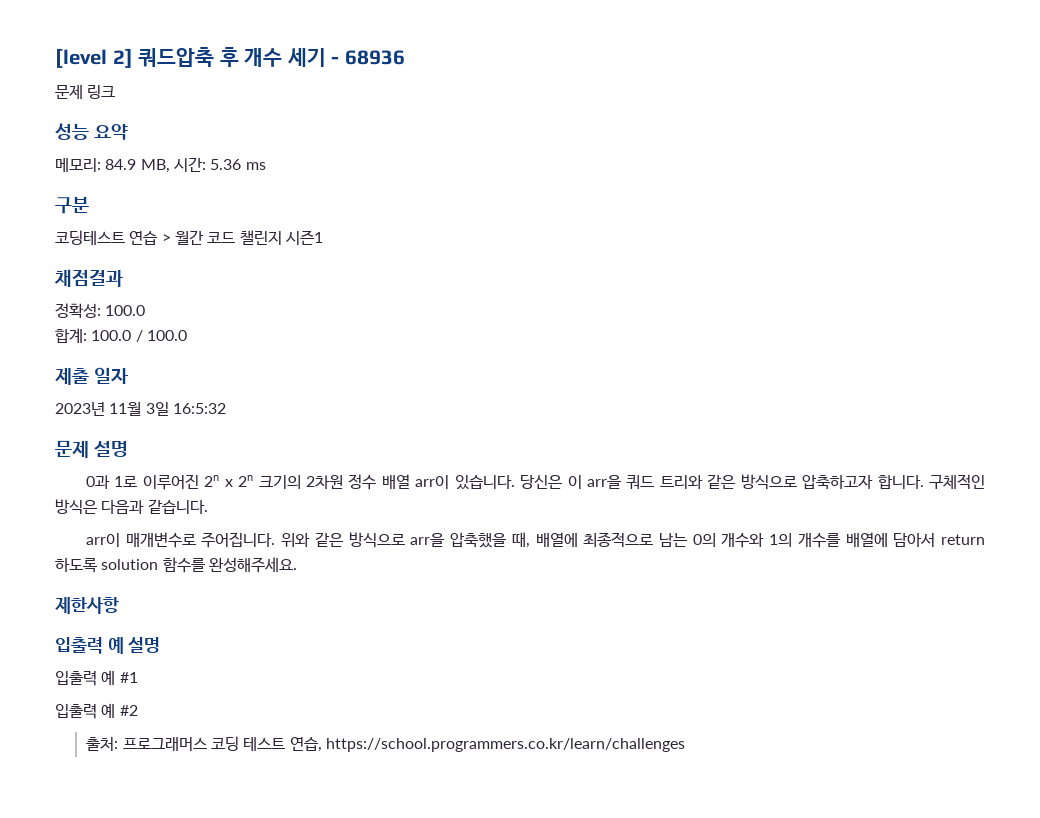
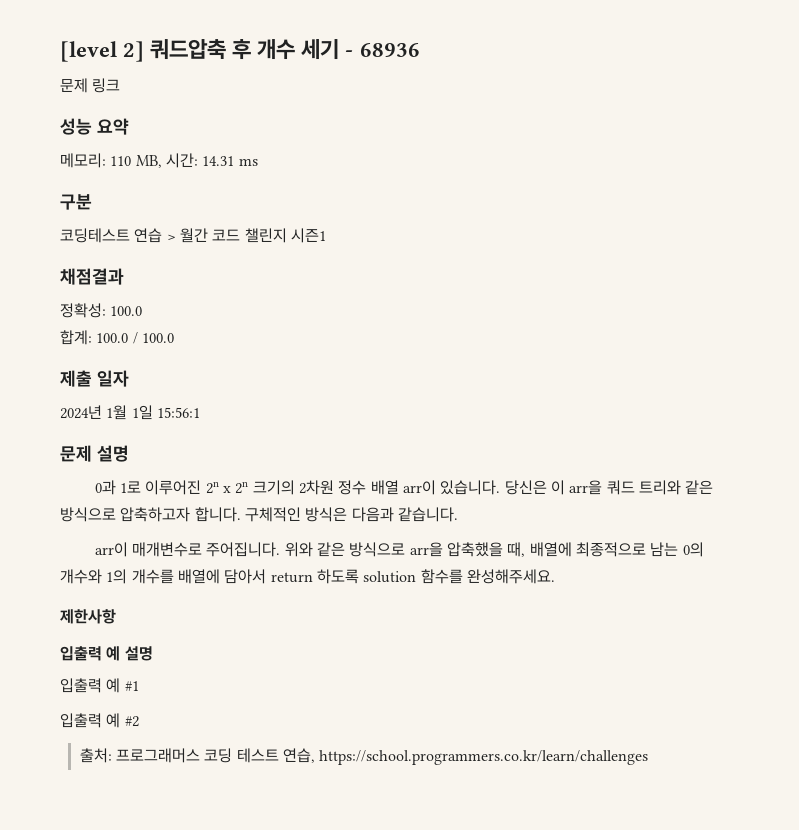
[105,159,137,170] 84.9 -> [110,156,132,166] 110
[210,159,242,170] 5.36 -> [202,156,235,166] 14.31
[55,401,226,416] 2023년 11월 3일 16:5:32 -> [60,405,200,420] 2024년 1월 1일 15:56:1

